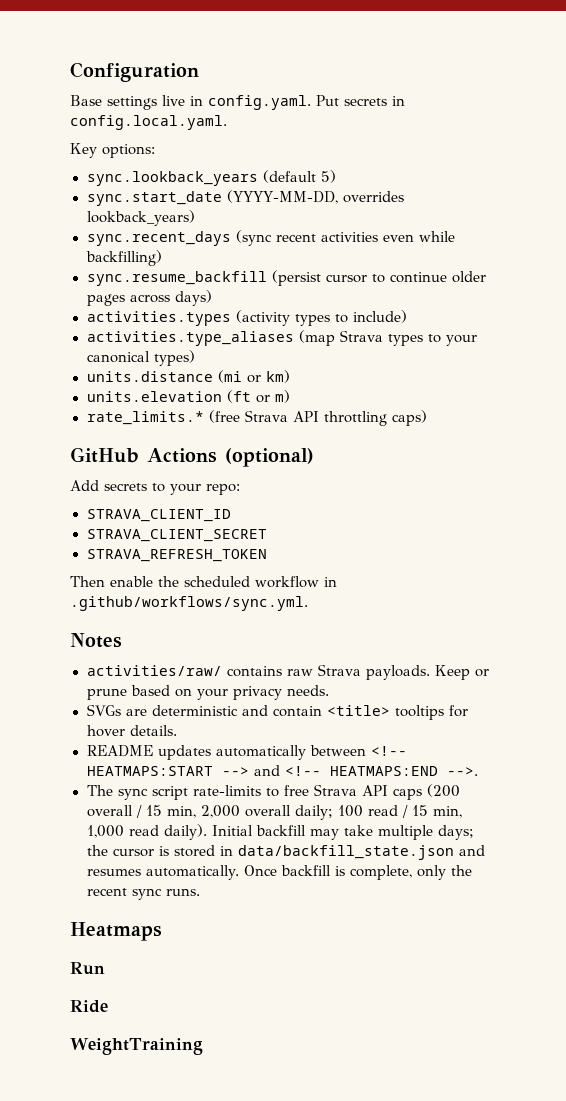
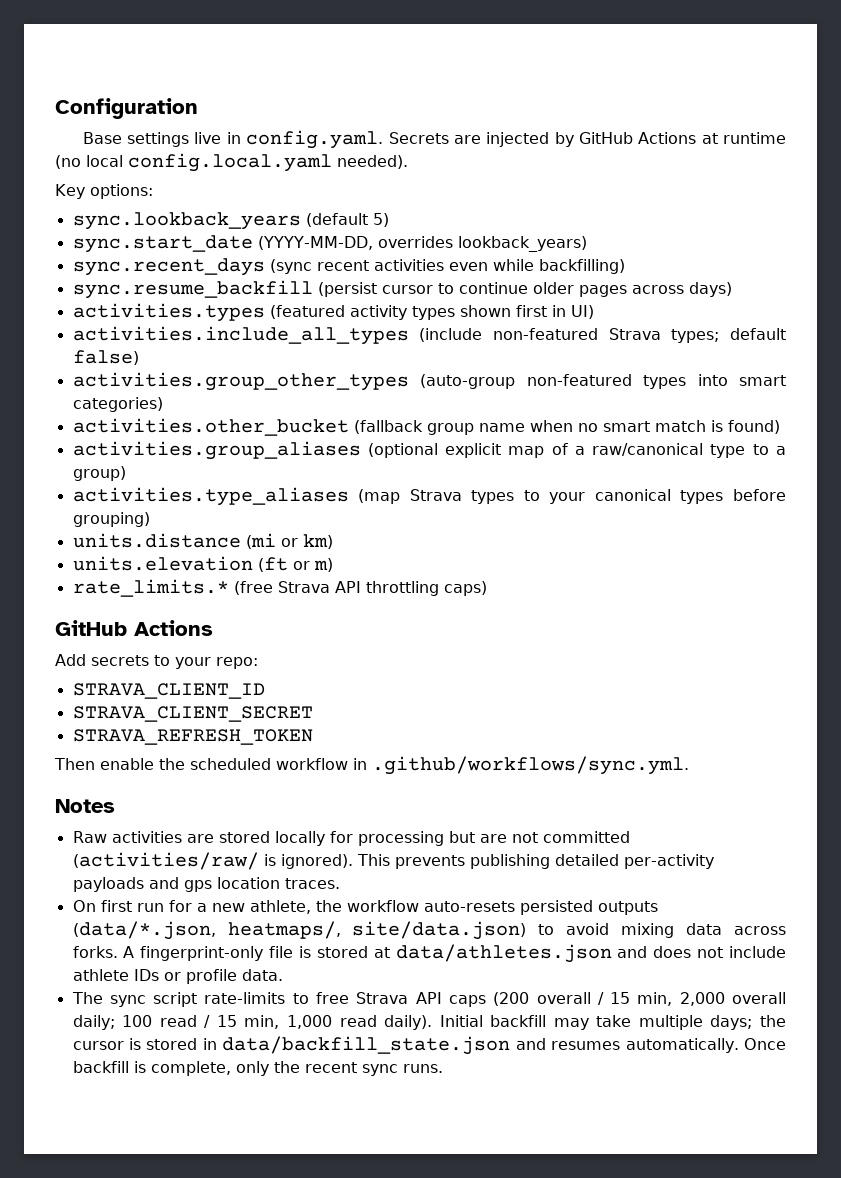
[316,95,405,106] [70,115,227,130] Put secrets in config.local.yaml. -> [388,132,786,147] [55,153,408,172] Secrets are injected by GitHub Actions at runtime (no local config.local.yaml needed).
[235,310,407,326] (activity types to include) -> [269,305,594,320] [72,326,786,345] [72,350,139,365] [72,372,787,391] [72,397,163,412] [72,418,780,436] [72,441,786,460] [72,466,126,481] (featured activity types shown first in UI) // activities.include_all_types (include non-featured Strava types; default false) // activities.group_other_types (auto-group non-featured types into smart categories) // activities.other_bucket (fallback group name when no smart match is found) // activities.group_aliases (optional explicit map of a raw/canonical type to a group)
[153,350,195,366] types) -> [680,489,786,504] [72,512,150,527] types before grouping)
[225,448,314,467] (optional) -> (213, 628) none
[86,664,489,680] [86,685,329,700] [86,704,469,720] [86,725,177,737] [86,745,407,760] [86,765,478,776] activities/raw/ contains raw Strava payloads. Keep or prune based on your privacy needs. // SVGs are deterministic and contain <title> tooltips for hover details. // README updates automatically between <!-- HEATMAPS:START --> and <!-- HEATMAPS:END -->. -> [72,831,630,846] [72,852,714,870] [72,877,340,892] [72,900,658,915] [72,921,786,940] [72,944,787,963] [72,969,283,984] Raw activities are stored locally for processing but are not committed (activities/raw/ is ignored). This prevents publishing detailed per‑activity payloads and gps location traces. // On first run for a new athlete, the workflow auto-resets persisted outputs (data/*.json, heatmaps/, site/data.json) to avoid mixing data across forks. A fingerprint-only file is stored at data/athletes.json and does not include athlete IDs or profile data.
[70,922,162,941] [70,962,105,975] [70,1000,108,1013] [70,1038,203,1055] // Heatmaps // Run // Ride // WeightTraining -> (443, 1068) none

